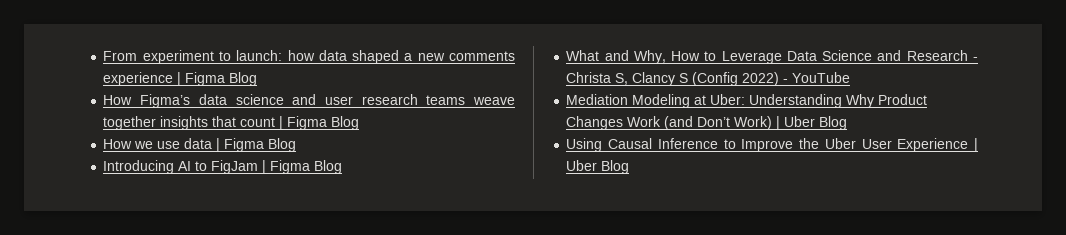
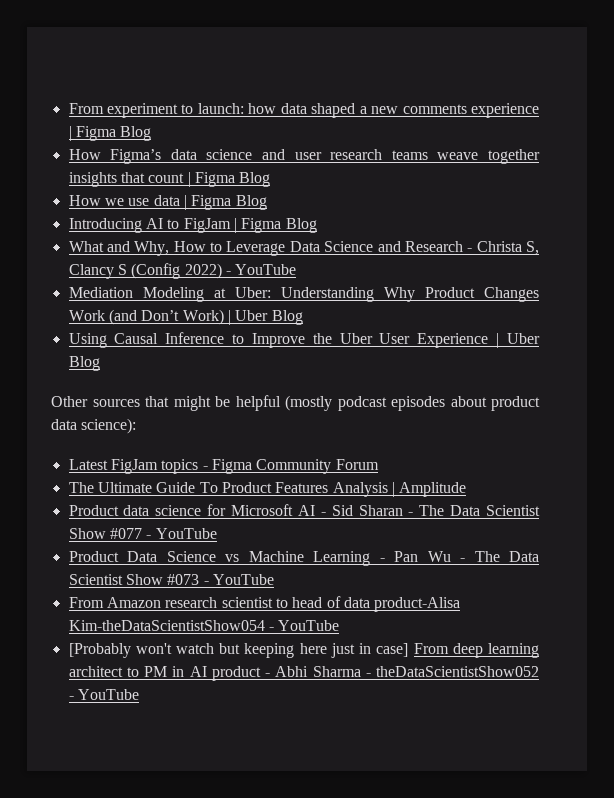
(630, 167) none -> [51,395,540,411] [51,418,137,434] [68,459,379,474] [68,482,467,497] [68,504,541,516] [68,528,217,539] [68,551,539,566] [68,574,274,585] [68,596,461,612] [68,620,340,631] [68,643,539,658] [68,666,539,681] [68,689,139,700] // Other sources that might be helpful (mostly podcast episodes about product data science): // Latest FigJam topics - Figma Community Forum // The Ultimate Guide To Product Features Analysis | Amplitude // Product data science for Microsoft AI - Sid Sharan - The Data Scientist Show #077 - YouTube // Product Data Science vs Machine Learning - Pan Wu - The Data Scientist Show #073 - YouTube // From Amazon research scientist to head of data product-Alisa Kim-theDataScientistShow054 - YouTube // [Probably won't watch but keeping here just in case] From deep learning architect to PM in AI product - Abhi Sharma - theDataScientistShow052 - YouTube

